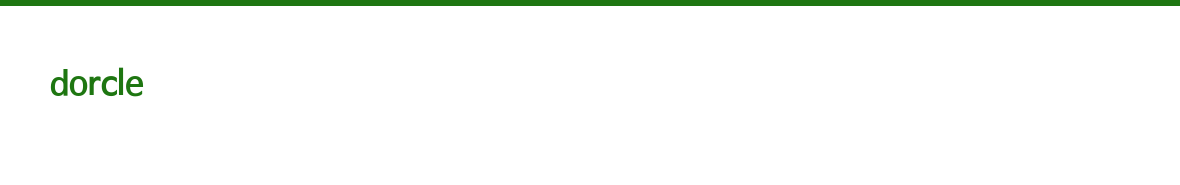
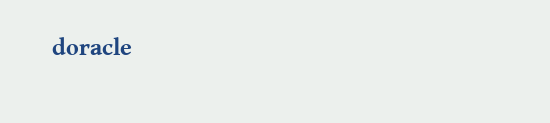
[50,67,144,97] dorcle -> [52,37,132,55] doracle

